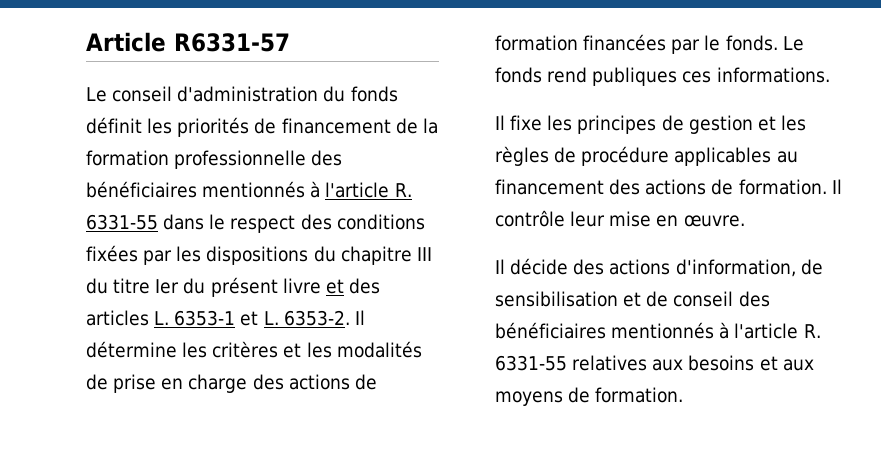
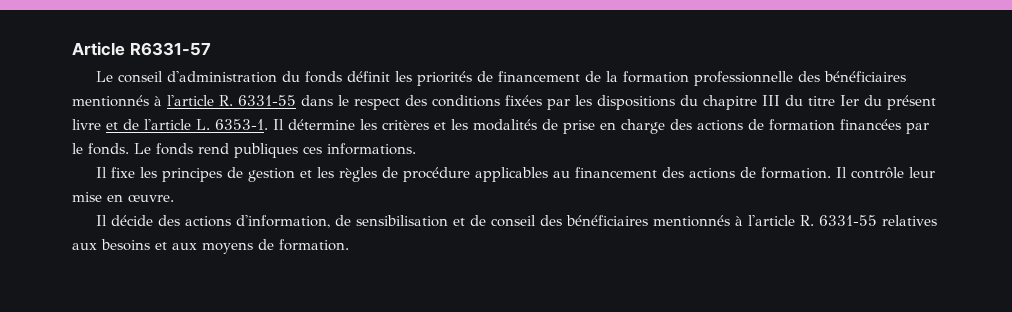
[348,278,380,294] [86,310,350,326] des articles L. 6353-1 et L. 6353-2. -> [123,119,268,130] de l'article L. 6353-1.

